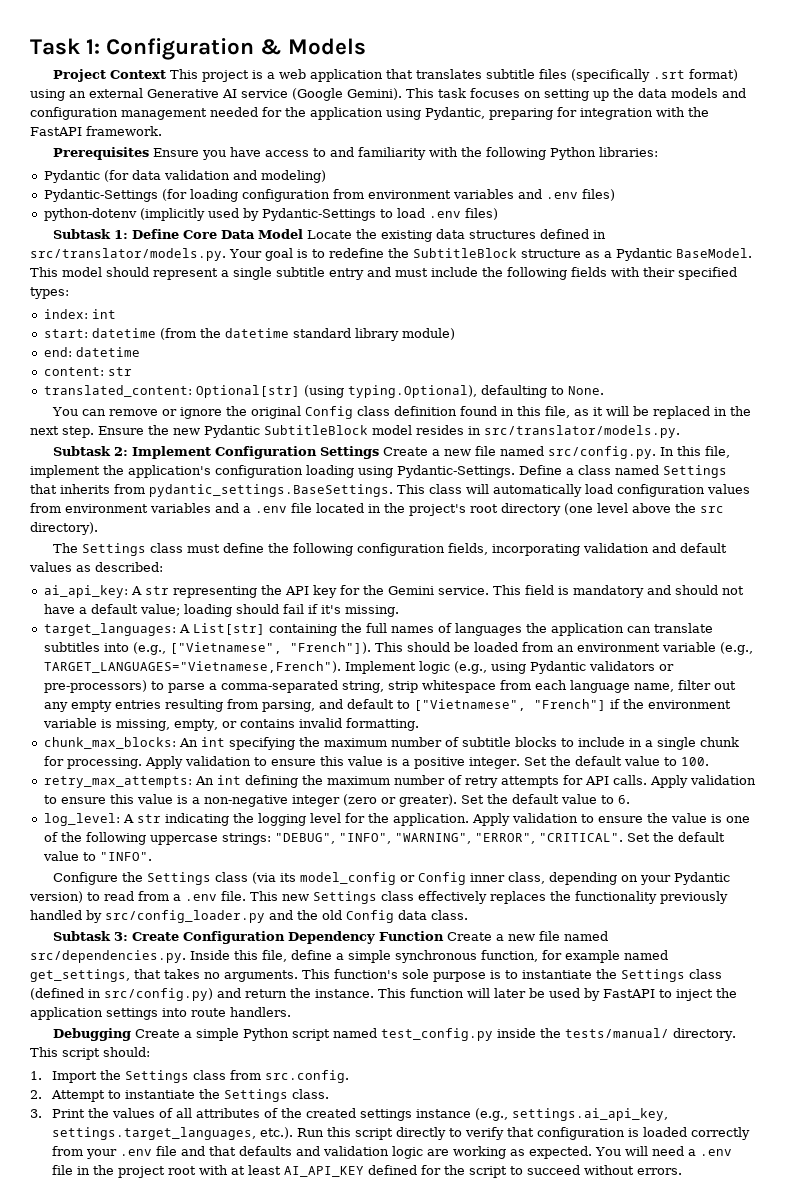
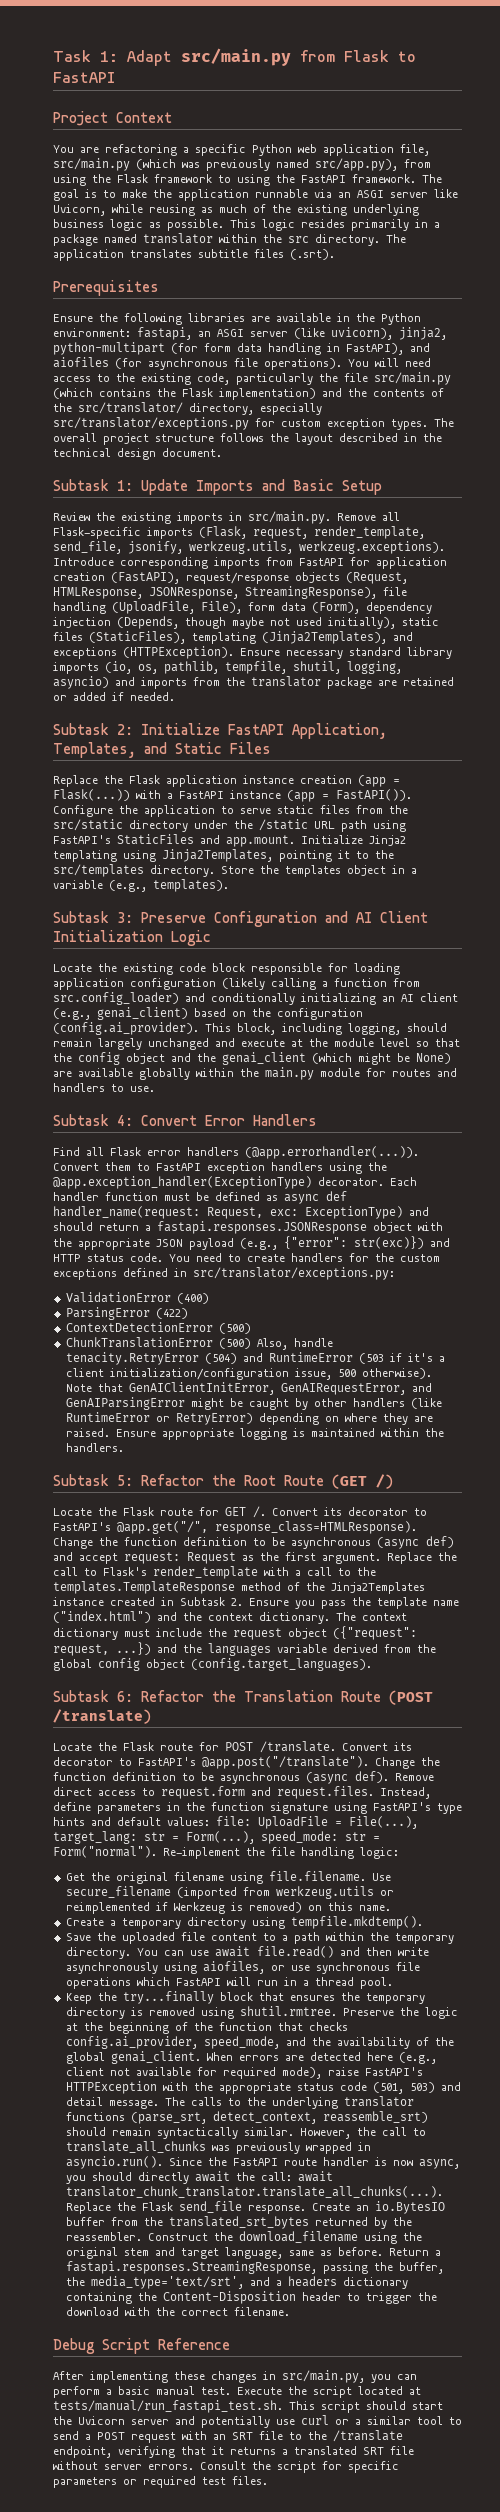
[106,38,367,60] [52,69,738,82] [30,88,746,101] [30,107,709,120] [30,126,162,136] [52,147,658,160] [43,170,326,183] [43,189,615,202] [43,208,498,221] [52,229,606,242] [30,248,752,261] [30,267,737,280] [30,287,69,299] [43,309,116,319] [43,328,455,341] [43,347,140,357] [43,367,132,376] [43,385,604,398] [51,406,751,419] [30,425,680,438] [52,446,730,459] [30,465,727,478] [30,484,750,497] [30,503,724,516] [30,522,98,535] [52,543,727,556] [29,562,163,572] [43,585,744,598] [43,604,399,617] [43,623,713,636] [43,642,753,655] [43,661,674,674] [43,680,736,693] [43,699,731,712] [42,718,419,731] [43,737,739,750] [43,756,709,769] [43,775,756,788] [43,794,630,807] [43,813,750,826] [43,832,725,845] [42,851,152,861] [52,872,730,885] [29,891,728,904] [30,910,468,923] [52,931,608,944] [30,950,668,963] [30,969,722,982] [30,988,737,1001] [30,1007,291,1020] [52,1028,736,1041] [30,1047,150,1060] [30,1070,349,1083] [30,1089,329,1102] [30,1108,668,1121] [51,1127,750,1140] [51,1146,732,1159] [51,1165,682,1178] Configuration & Models // Project Context This project is a web application that translates subtitle files (specifically .srt format) using an external Generative AI service (Google Gemini). This task focuses on setting up the data models and configuration management needed for the application using Pydantic, preparing for integration with the FastAPI framework. // Prerequisites Ensure you have access to and familiarity with the following Python libraries: // Pydantic (for data validation and modeling) // Pydantic-Settings (for loading configuration from environment variables and .env files) // python-dotenv (implicitly used by Pydantic-Settings to load .env files) // Subtask 1: Define Core Data Model Locate the existing data structures defined in src/translator/models.py. Your goal is to redefine the SubtitleBlock structure as a Pydantic BaseModel. This model should represent a single subtitle entry and must include the following fields with their specified types: // index: int // start: datetime (from the datetime standard library module) // end: datetime // content: str // translated_content: Optional[str] (using typing.Optional), defaulting to None. // You can remove or ignore the original Config class definition found in this file, as it will be replaced in the next step. Ensure the new Pydantic SubtitleBlock model resides in src/translator/models.py. // Subtask 2: Implement Configuration Settings Create a new file named src/config.py. In this file, implement the application's configuration loading using Pydantic-Settings. Define a class named Settings that inherits from pydantic_settings.BaseSettings. This class will automatically load configuration values from environment variables and a .env file located in the project's root directory (one level above the src directory). // The Settings class must define the following configuration fields, incorporating validation and default values as described: // ai_api_key: A str representing the API key for the Gemini service. This field is mandatory and should not have a default value; loading should fail if it's missing. // target_languages: A List[str] containing the full names of languages the application can translate subtitles into (e.g., ["Vietnamese", "French"]). This should be loaded from an environment variable (e.g., TARGET_LANGUAGES="Vietnamese,French"). Implement logic (e.g., using Pydantic validators or pre-processors) to parse a comma-separated string, strip whitespace from each language name, filter out any empty entries resulting from parsing, and default to ["Vietnamese", "French"] if the environment variable is missing, empty, or contains invalid formatting. // chunk_max_blocks: An int specifying the maximum number of subtitle blocks to include in a single chunk for processing. Apply validation to ensure this value is a positive integer. Set the default value to 100. // retry_max_attempts: An int defining the maximum number of retry attempts for API calls. Apply validation to ensure this value is a non-negative integer (zero or greater). Set the default value to 6. // log_level: A str indicating the logging level for the application. Apply validation to ensure the value is one of the following uppercase strings: "DEBUG", "INFO", "WARNING", "ERROR", "CRITICAL". Set the default value to "INFO". // Configure the Settings class (via its model_config or Config inner class, depending on your Pydantic version) to read from a .env file. This new Settings class effectively replaces the functionality previously handled by src/config_loader.py and the old Config data class. // Subtask 3: Create Configuration Dependency Function Create a new file named src/dependencies.py. Inside this file, define a simple synchronous function, for example named get_settings, that takes no arguments. This function's sole purpose is to instantiate the Settings class (defined in src/config.py) and return the instance. This function will later be used by FastAPI to inject the application settings into route handlers. // Debugging Create a simple Python script named test_config.py inside the tests/manual/ directory. This script should: // 1. Import the Settings class from src.config. // 2. Attempt to instantiate the Settings class. // 3. Print the values of all attributes of the created settings instance (e.g., settings.ai_api_key, settings.target_languages, etc.). Run this script directly to verify that configuration is loaded correctly from your .env file and that defaults and validation logic are working as expected. You will need a .env file in the project root with at least AI_API_KEY defined for the script to succeed without errors. -> [127,48,416,66] [53,72,115,83] [53,111,172,126] [53,144,430,156] [53,158,431,171] [53,174,442,186] [53,189,458,201] [53,204,419,216] [53,219,440,231] [53,233,406,246] [53,249,335,261] [53,280,159,296] [53,313,421,325] [53,327,447,340] [53,342,430,355] [53,357,431,370] [53,372,451,385] [53,388,444,400] [53,402,322,415] [53,417,454,430] [53,433,442,445] [53,448,222,460] [53,479,382,495] [53,511,400,524] [53,526,425,539] [53,541,445,554] [53,557,447,569] [53,572,408,584] [53,586,407,599] [53,601,432,614] [53,616,439,629] [53,631,413,644] [53,646,452,659] [53,661,402,674] [53,676,454,689] [53,692,175,701] [53,723,387,739] [53,742,271,758] [53,775,400,787] [53,789,412,802] [53,805,408,817] [53,819,406,832] [53,834,406,847] [53,849,394,862] [53,864,417,877] [53,879,229,892] [53,911,428,927] [53,930,211,946] [53,963,400,975] [53,978,420,990] [53,992,458,1005] [53,1007,363,1020] [53,1022,447,1035] [53,1038,460,1050] [53,1052,451,1065] [53,1067,457,1080] [53,1083,155,1092] [53,1114,317,1126] [53,1146,419,1159] [53,1162,387,1174] [53,1176,417,1189] [53,1191,347,1204] [53,1206,429,1219] [53,1221,443,1234] [53,1236,450,1250] [53,1253,440,1262] [53,1267,395,1280] [65,1292,209,1304] [65,1307,188,1320] [65,1322,251,1334] [65,1337,333,1350] [65,1352,445,1365] [65,1368,432,1380] [65,1382,432,1395] [65,1397,442,1410] [65,1412,433,1425] [65,1428,444,1440] [65,1443,124,1452] [53,1474,393,1489] [53,1506,427,1518] [53,1521,417,1534] [53,1536,454,1549] [53,1552,457,1564] [53,1566,376,1579] [53,1581,425,1594] [53,1597,459,1609] [53,1611,407,1624] [53,1626,417,1640] [53,1642,436,1656] [53,1658,372,1671] [53,1690,433,1705] [53,1709,151,1724] [53,1741,412,1753] [53,1756,440,1769] [53,1771,434,1784] [53,1786,431,1799] [53,1802,462,1814] [53,1816,418,1829] [53,1831,380,1844] [53,1846,399,1859] [65,1871,391,1884] [65,1886,394,1899] [65,1902,391,1914] [65,1916,423,1929] [65,1932,454,1944] [65,1946,429,1959] [65,1961,420,1974] [65,1977,393,1989] [65,1991,425,2004] [65,2006,458,2019] [65,2022,348,2034] [65,2036,454,2049] [65,2051,437,2064] [65,2067,423,2079] [65,2081,461,2094] [65,2096,414,2109] [65,2111,428,2124] [65,2127,426,2139] [65,2141,371,2154] [65,2156,460,2169] [65,2171,333,2184] [65,2186,443,2198] [65,2201,445,2214] [65,2216,412,2229] [65,2231,422,2244] [65,2247,441,2259] [65,2261,444,2274] [65,2276,408,2289] [65,2291,437,2304] [65,2307,290,2316] [53,2338,230,2354] [53,2370,417,2383] [53,2386,421,2398] [53,2400,443,2413] [53,2415,462,2428] [53,2430,403,2443] [53,2446,414,2458] [53,2461,399,2473] [53,2476,268,2488] Adapt src/main.py from Flask to FastAPI // Project Context // You are refactoring a specific Python web application file, src/main.py (which was previously named src/app.py), from using the Flask framework to using the FastAPI framework. The goal is to make the application runnable via an ASGI server like Uvicorn, while reusing as much of the existing underlying business logic as possible. This logic resides primarily in a package named translator within the src directory. The application translates subtitle files (.srt). // Prerequisites // Ensure the following libraries are available in the Python environment: fastapi, an ASGI server (like uvicorn), jinja2, python-multipart (for form data handling in FastAPI), and aiofiles (for asynchronous file operations). You will need access to the existing code, particularly the file src/main.py (which contains the Flask implementation) and the contents of the src/translator/ directory, especially src/translator/exceptions.py for custom exception types. The overall project structure follows the layout described in the technical design document. // Subtask 1: Update Imports and Basic Setup // Review the existing imports in src/main.py. Remove all Flask-specific imports (Flask, request, render_template, send_file, jsonify, werkzeug.utils, werkzeug.exceptions). Introduce corresponding imports from FastAPI for application creation (FastAPI), request/response objects (Request, HTMLResponse, JSONResponse, StreamingResponse), file handling (UploadFile, File), form data (Form), dependency injection (Depends, though maybe not used initially), static files (StaticFiles), templating (Jinja2Templates), and exceptions (HTTPException). Ensure necessary standard library imports (io, os, pathlib, tempfile, shutil, logging, asyncio) and imports from the translator package are retained or added if needed. // Subtask 2: Initialize FastAPI Application, Templates, and Static Files // Replace the Flask application instance creation (app = Flask(...)) with a FastAPI instance (app = FastAPI()). Configure the application to serve static files from the src/static directory under the /static URL path using FastAPI's StaticFiles and app.mount. Initialize Jinja2 templating using Jinja2Templates, pointing it to the src/templates directory. Store the templates object in a variable (e.g., templates). // Subtask 3: Preserve Configuration and AI Client Initialization Logic // Locate the existing code block responsible for loading application configuration (likely calling a function from src.config_loader) and conditionally initializing an AI client (e.g., genai_client) based on the configuration (config.ai_provider). This block, including logging, should remain largely unchanged and execute at the module level so that the config object and the genai_client (which might be None) are available globally within the main.py module for routes and handlers to use. // Subtask 4: Convert Error Handlers // Find all Flask error handlers (@app.errorhandler(...)). Convert them to FastAPI exception handlers using the @app.exception_handler(ExceptionType) decorator. Each handler function must be defined as async def handler_name(request: Request, exc: ExceptionType) and should return a fastapi.responses.JSONResponse object with the appropriate JSON payload (e.g., {"error": str(exc)}) and HTTP status code. You need to create handlers for the custom exceptions defined in src/translator/exceptions.py: // ValidationError (400) // ParsingError (422) // ContextDetectionError (500) // ChunkTranslationError (500) Also, handle tenacity.RetryError (504) and RuntimeError (503 if it's a client initialization/configuration issue, 500 otherwise). Note that GenAIClientInitError, GenAIRequestError, and GenAIParsingError might be caught by other handlers (like RuntimeError or RetryError) depending on where they are raised. Ensure appropriate logging is maintained within the handlers. // Subtask 5: Refactor the Root Route (GET /) // Locate the Flask route for GET /. Convert its decorator to FastAPI's @app.get("/", response_class=HTMLResponse). Change the function definition to be asynchronous (async def) and accept request: Request as the first argument. Replace the call to Flask's render_template with a call to the templates.TemplateResponse method of the Jinja2Templates instance created in Subtask 2. Ensure you pass the template name ("index.html") and the context dictionary. The context dictionary must include the request object ({"request": request, ...}) and the languages variable derived from the global config object (config.target_languages). // Subtask 6: Refactor the Translation Route (POST /translate) // Locate the Flask route for POST /translate. Convert its decorator to FastAPI's @app.post("/translate"). Change the function definition to be asynchronous (async def). Remove direct access to request.form and request.files. Instead, define parameters in the function signature using FastAPI's type hints and default values: file: UploadFile = File(...), target_lang: str = Form(...), speed_mode: str = Form("normal"). Re-implement the file handling logic: // Get the original filename using file.filename. Use secure_filename (imported from werkzeug.utils or reimplemented if Werkzeug is removed) on this name. // Create a temporary directory using tempfile.mkdtemp(). // Save the uploaded file content to a path within the temporary directory. You can use await file.read() and then write asynchronously using aiofiles, or use synchronous file operations which FastAPI will run in a thread pool. // Keep the try...finally block that ensures the temporary directory is removed using shutil.rmtree. Preserve the logic at the beginning of the function that checks config.ai_provider, speed_mode, and the availability of the global genai_client. When errors are detected here (e.g., client not available for required mode), raise FastAPI's HTTPException with the appropriate status code (501, 503) and detail message. The calls to the underlying translator functions (parse_srt, detect_context, reassemble_srt) should remain syntactically similar. However, the call to translate_all_chunks was previously wrapped in asyncio.run(). Since the FastAPI route handler is now async, you should directly await the call: await translator_chunk_translator.translate_all_chunks(...). Replace the Flask send_file response. Create an io.BytesIO buffer from the translated_srt_bytes returned by the reassembler. Construct the download_filename using the original stem and target language, same as before. Return a fastapi.responses.StreamingResponse, passing the buffer, the media_type='text/srt', and a headers dictionary containing the Content-Disposition header to trigger the download with the correct filename. // Debug Script Reference // After implementing these changes in src/main.py, you can perform a basic manual test. Execute the script located at tests/manual/run_fastapi_test.sh. This script should start the Uvicorn server and potentially use curl or a similar tool to send a POST request with an SRT file to the /translate endpoint, verifying that it returns a translated SRT file without server errors. Consult the script for specific parameters or required test files.

